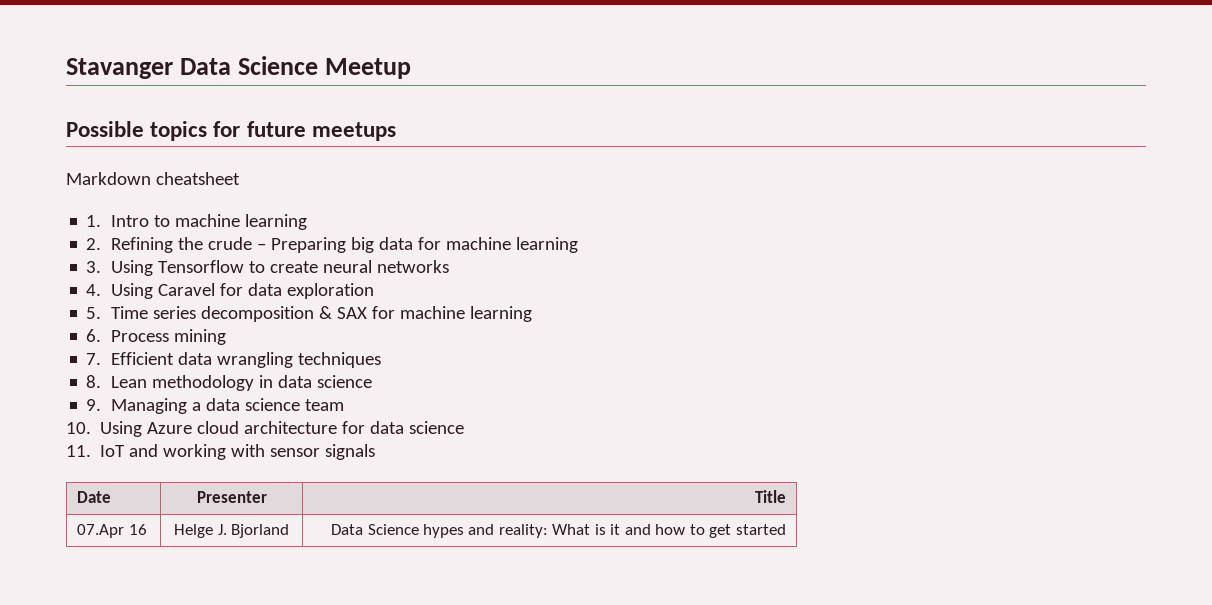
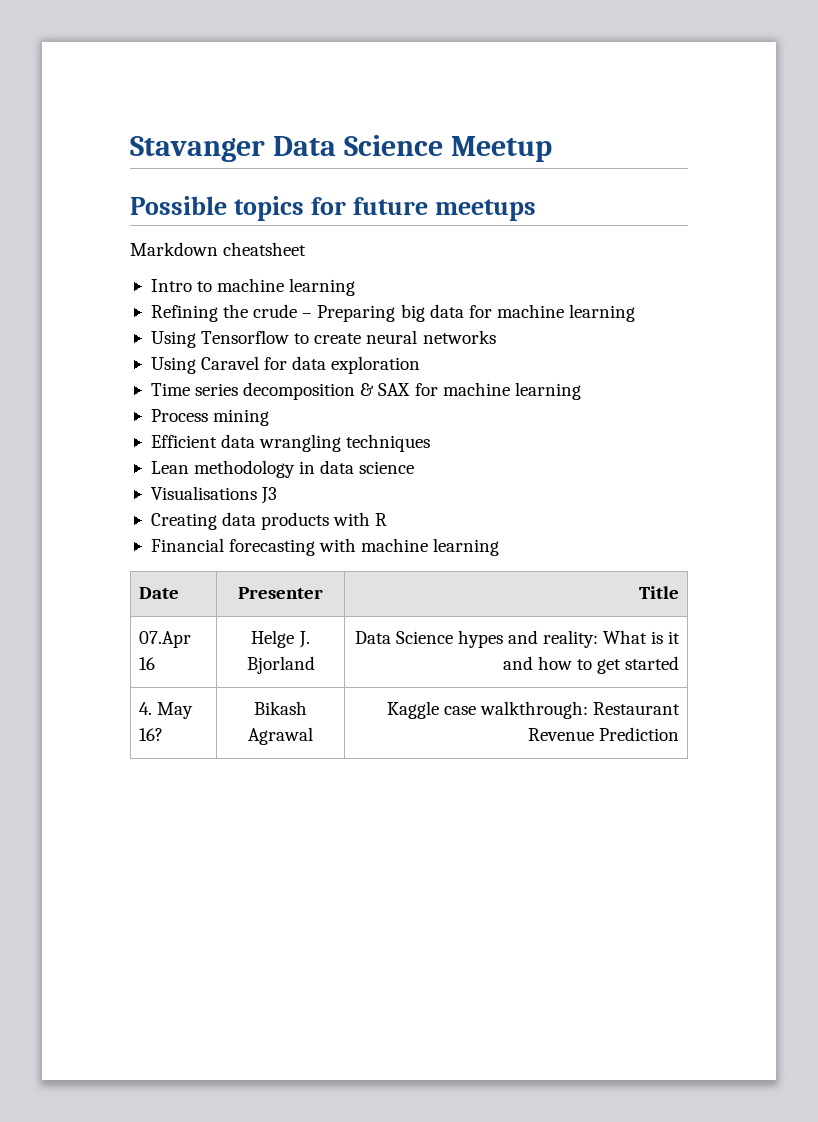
[86,215,102,227] 1. -> (307, 249) none
[86,238,102,250] 2. -> (356, 287) none
[86,261,102,273] 3. -> (636, 313) none
[86,284,102,296] 4. -> (496, 337) none
[86,307,102,319] 5. -> (421, 365) none
[86,329,102,342] 6. -> (581, 391) none
[86,353,102,365] 7. -> (270, 417) none
[86,375,102,388] 8. -> (431, 443) none
[86,398,344,414] [66,421,465,437] [66,444,376,460] 9. Managing a data science team // 10. Using Azure cloud architecture for data science // 11. IoT and working with sensor signals -> [150,486,278,504] [150,512,388,530] [150,538,500,556] Visualisations J3 // Creating data products with R // Financial forecasting with machine learning
(786, 529) none -> [138,702,193,719] [138,728,163,741] [254,701,307,715] [248,727,313,745] [387,701,681,719] [528,727,680,741] // 4. May 16? | Bikash Agrawal | Kaggle case walkthrough: Restaurant Revenue Prediction

